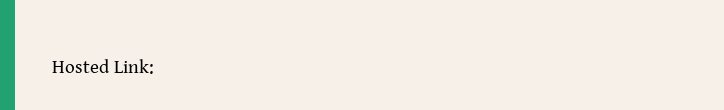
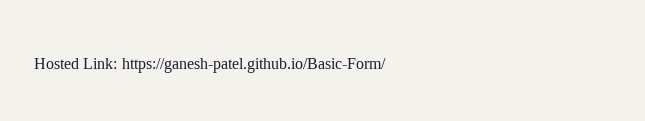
(154, 66) none -> [121,58,386,73] https://ganesh-patel.github.io/Basic-Form/

